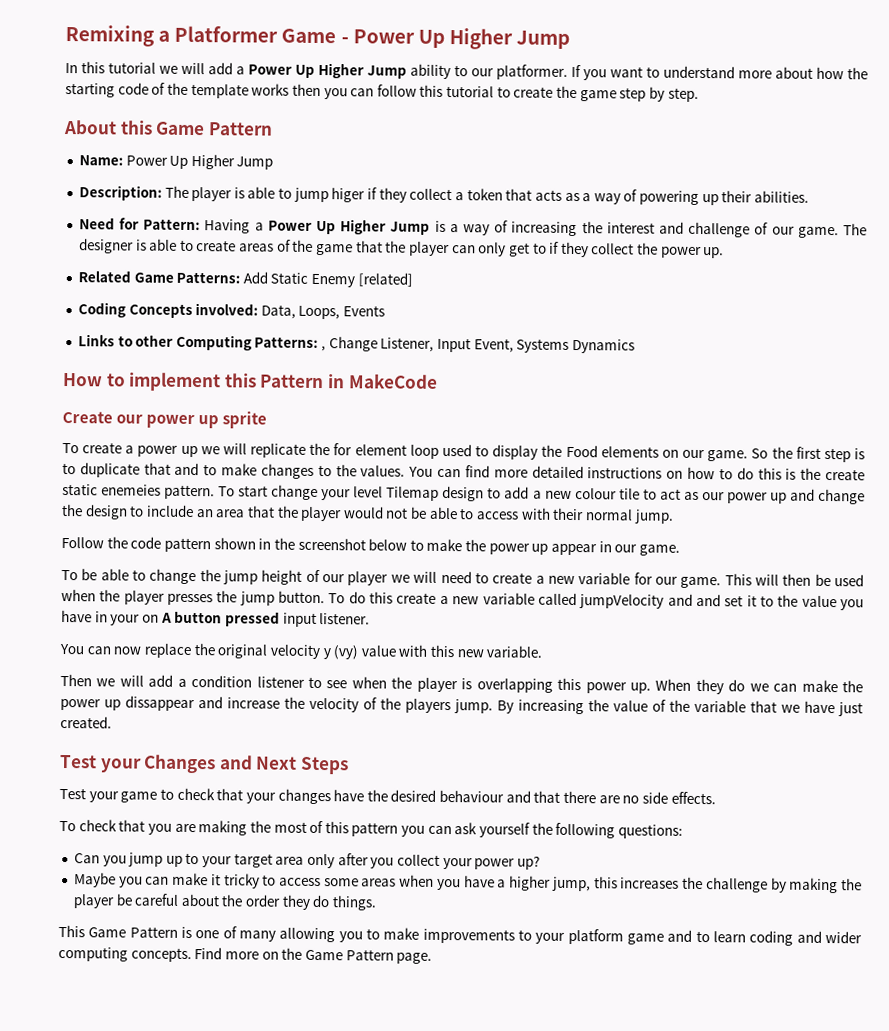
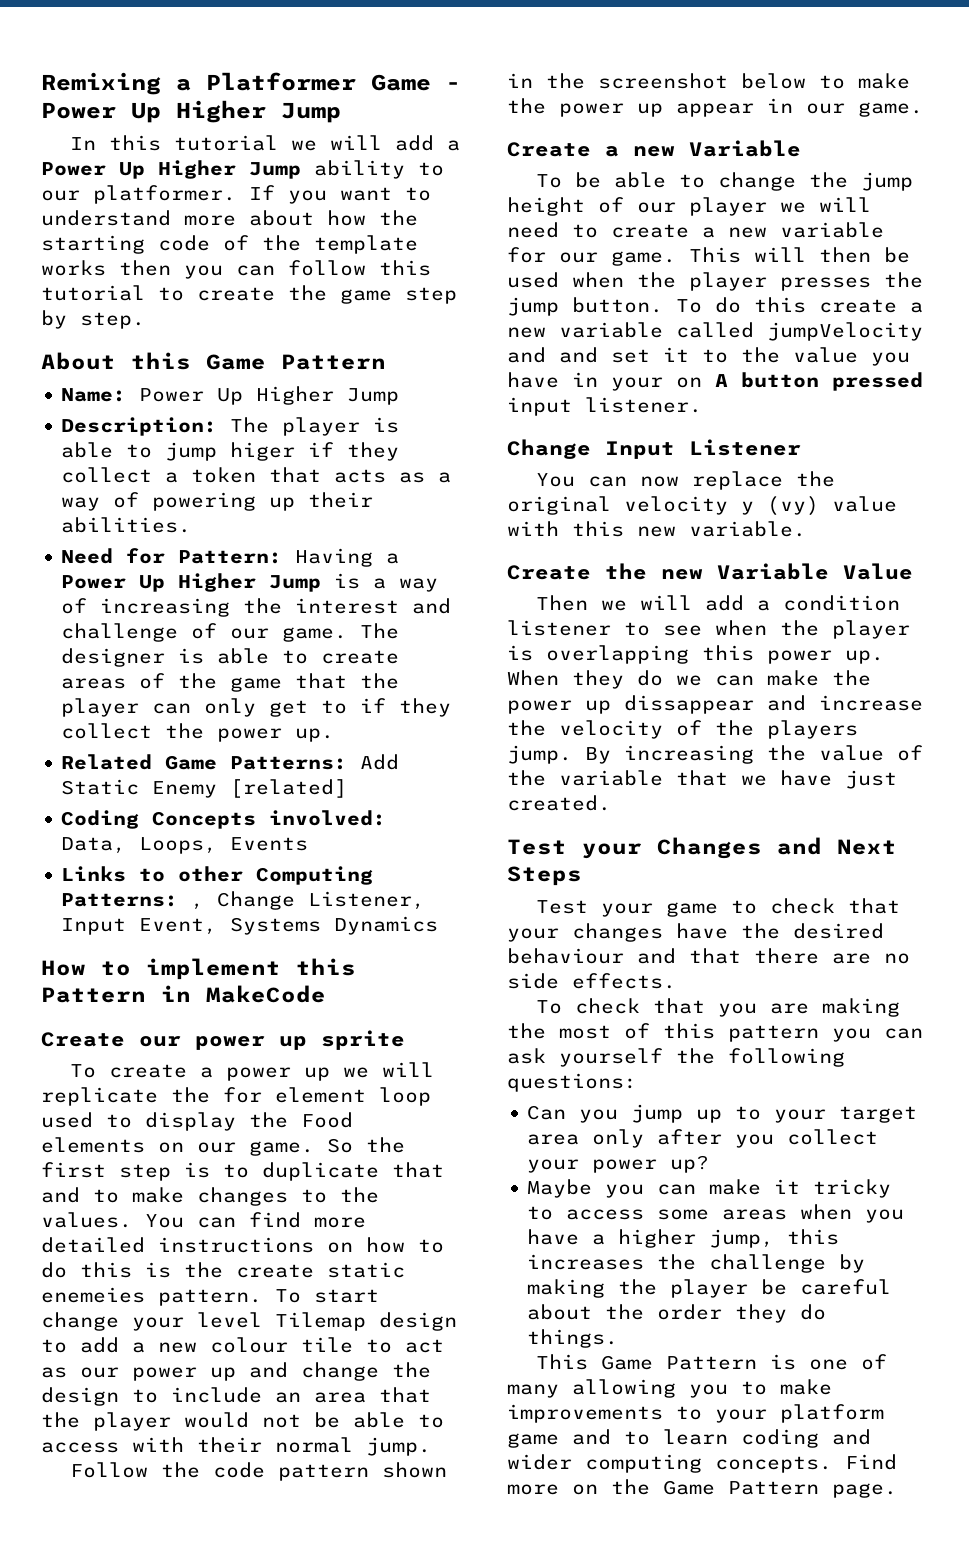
(680, 550) none -> [507,140,801,157] // Create a new Variable
(371, 619) none -> [507,439,801,459] // Change Input Listener
(543, 651) none -> [507,563,913,580] // Create the new Variable Value

